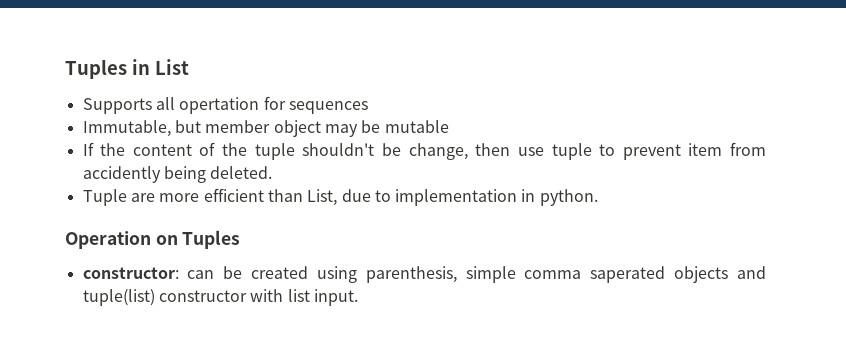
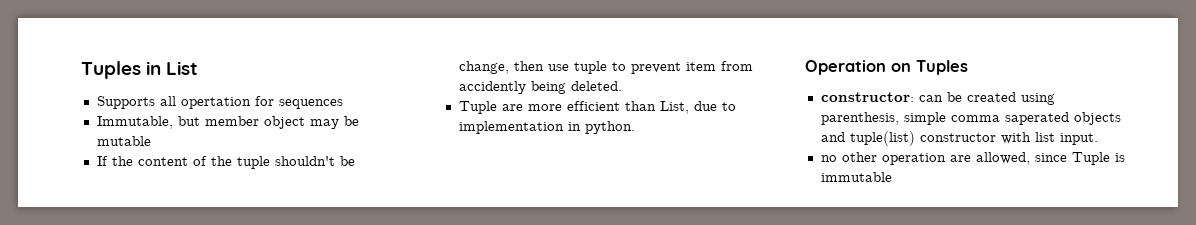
(358, 297) none -> [820,152,1125,165] [820,172,892,182] // no other operation are allowed, since Tuple is immutable

